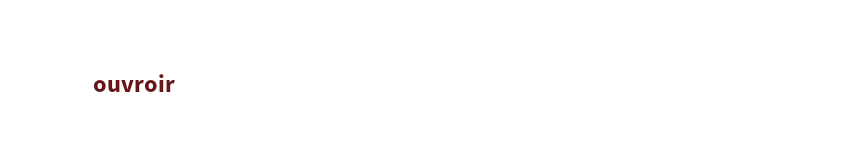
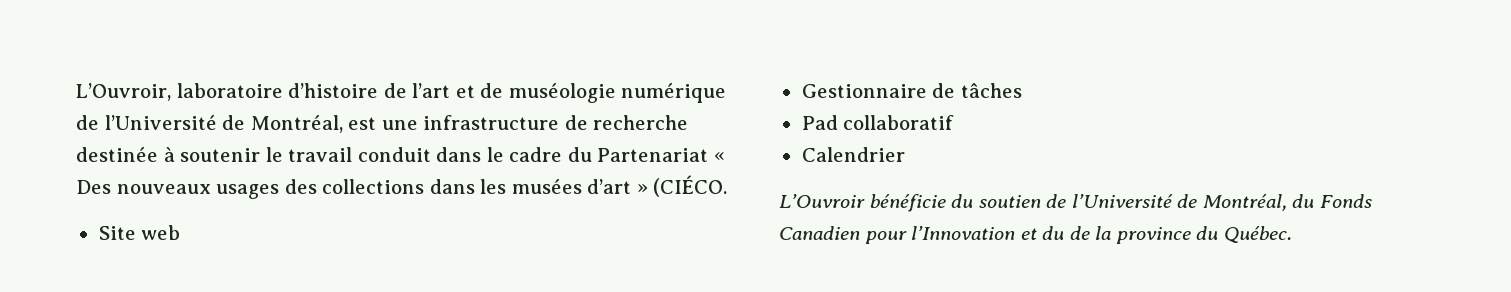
[93,74,175,92] ouvroir -> [76,83,727,103] [76,115,689,133] [76,147,725,162] [76,175,728,199] [98,225,181,240] [801,83,1022,98] [801,115,955,130] [801,147,905,162] [779,194,1372,212] [779,226,1292,244] L’Ouvroir, laboratoire d’histoire de l’art et de muséologie numérique de l’Université de Montréal, est une infrastructure de recherche destinée à soutenir le travail conduit dans le cadre du Partenariat « Des nouveaux usages des collections dans les musées d’art » (CIÉCO. // Site web // Gestionnaire de tâches // Pad collaboratif // Calendrier // L’Ouvroir bénéficie du soutien de l’Université de Montréal, du Fonds Canadien pour l’Innovation et du de la province du Québec.

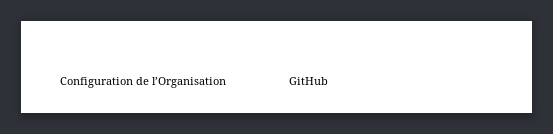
[76,83,727,103] [76,115,689,133] [76,147,725,162] [76,175,728,199] [98,225,181,240] [801,83,1022,98] [801,115,955,130] [801,147,905,162] [779,194,1372,212] [779,226,1292,244] L’Ouvroir, laboratoire d’histoire de l’art et de muséologie numérique de l’Université de Montréal, est une infrastructure de recherche destinée à soutenir le travail conduit dans le cadre du Partenariat « Des nouveaux usages des collections dans les musées d’art » (CIÉCO. // Site web // Gestionnaire de tâches // Pad collaboratif // Calendrier // L’Ouvroir bénéficie du soutien de l’Université de Montréal, du Fonds Canadien pour l’Innovation et du de la province du Québec. -> [60,77,328,88] Configuration de l’Organisation GitHub

